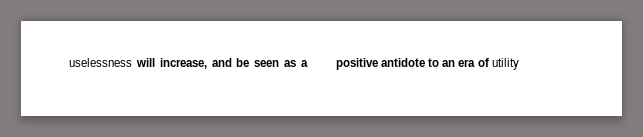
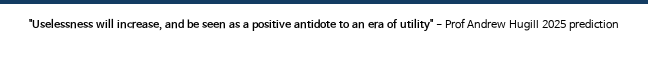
[69,58,132,67] uselessness -> [29,18,94,29] "Uselessness
[491,58,519,70] utility -> [399,18,620,32] utility" - Prof Andrew Hugill 2025 prediction

